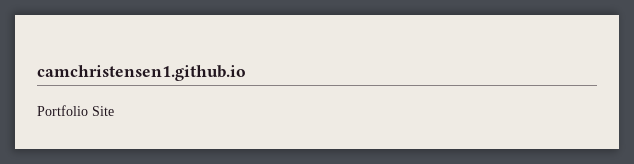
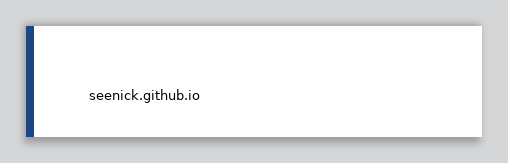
[37,65,246,81] [37,105,114,116] camchristensen1.github.io // Portfolio Site -> [89,89,200,103] seenick.github.io

